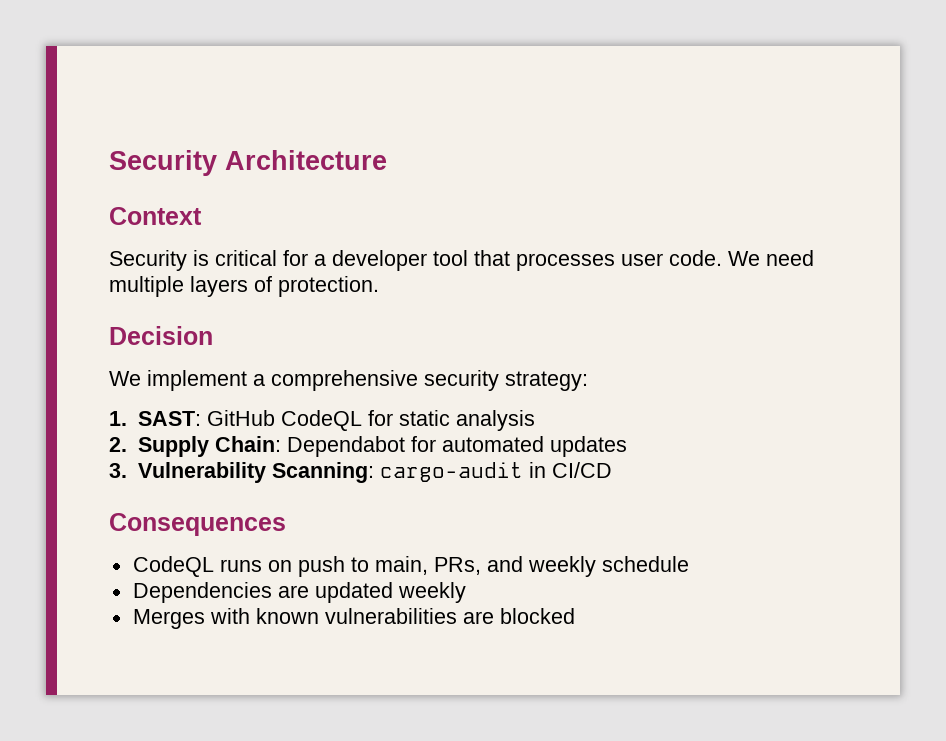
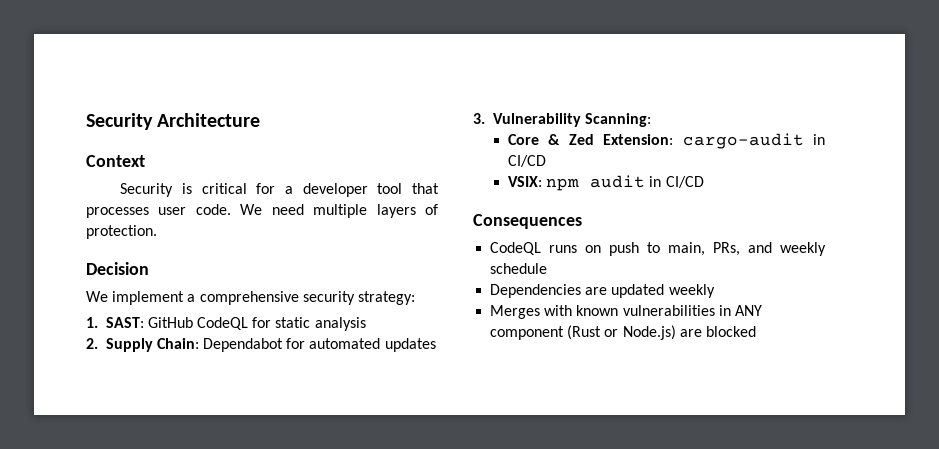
(374, 472) none -> [508,134,674,145] // Core & Zed Extension:
(612, 470) none -> [508,175,704,191] // VSIX: npm audit in CI/CD
(457, 616) none -> [718,305,762,316] [490,325,676,340] in ANY component (Rust or Node.js)

